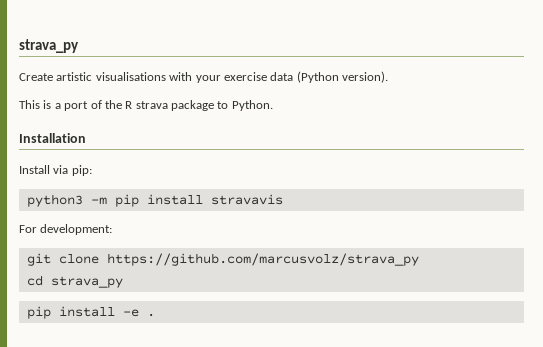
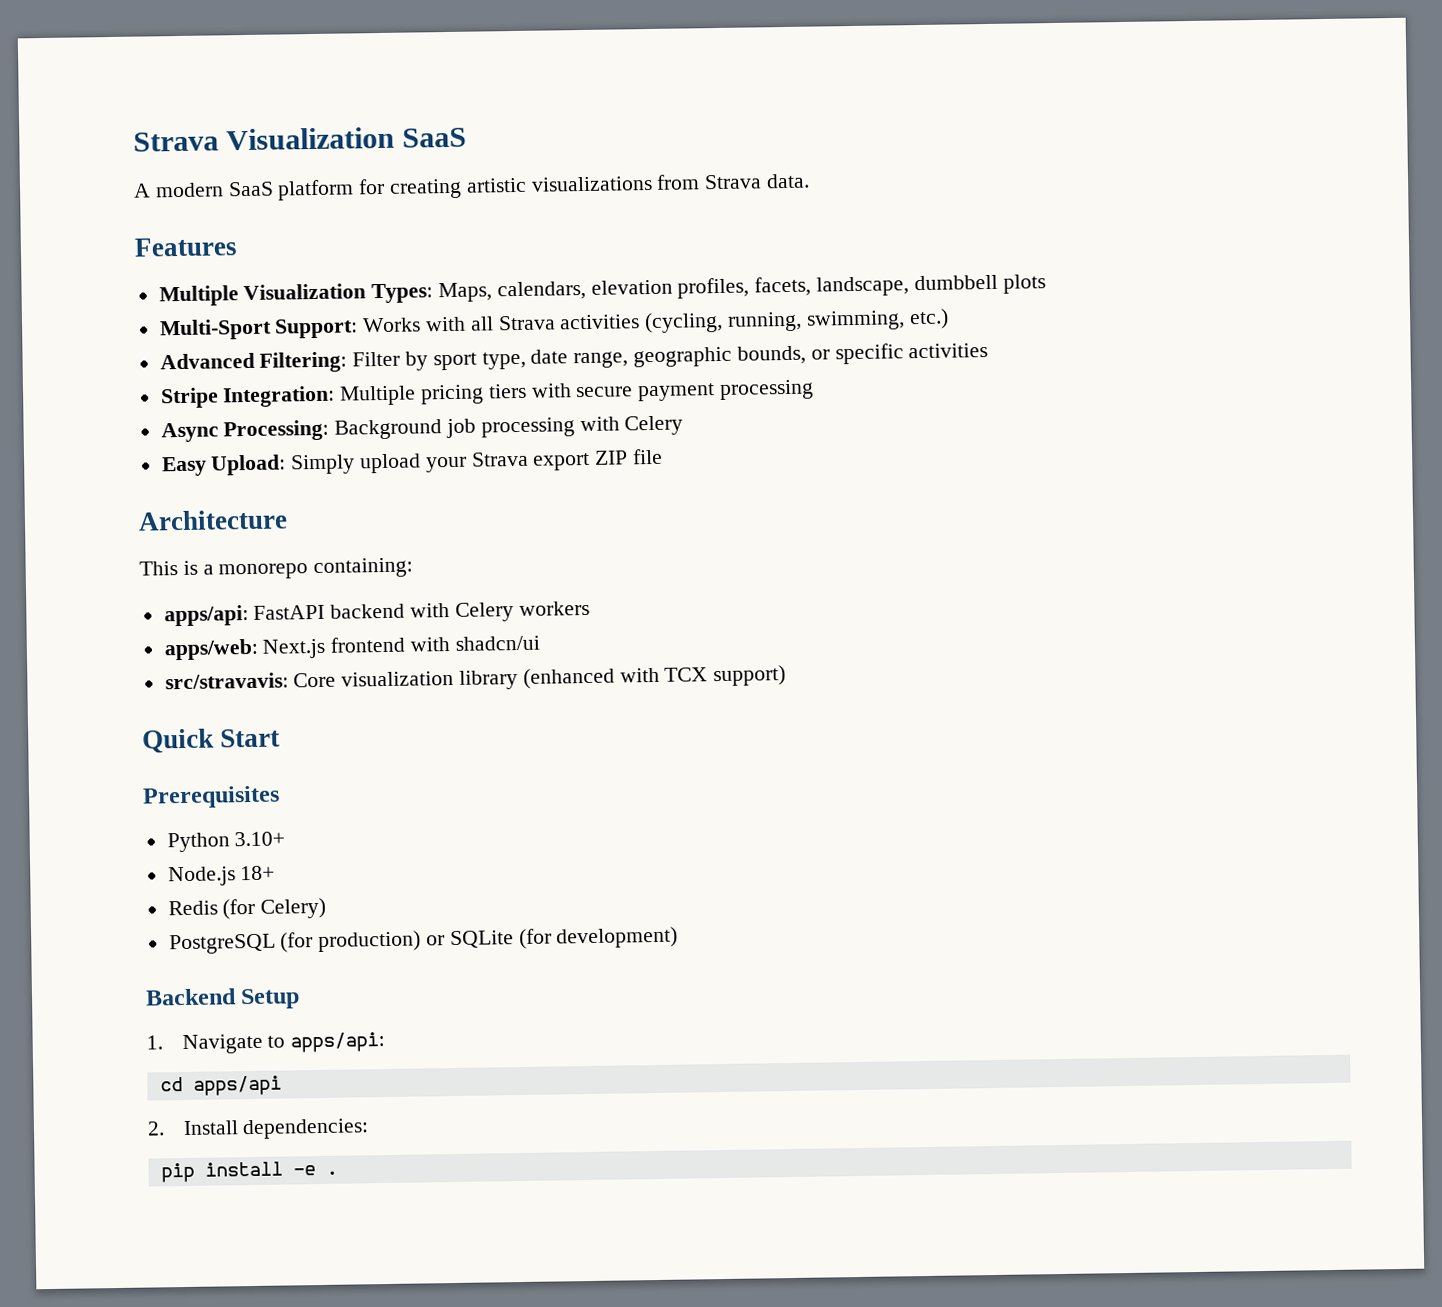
[19,39,79,53] [19,71,388,83] [19,100,273,111] [19,133,86,143] [19,165,92,176] [26,194,283,207] [19,224,113,235] [26,253,419,266] [26,275,123,288] strava_py // Create artistic visualisations with your exercise data (Python version). // This is a port of the R strava package to Python. // Installation // Install via pip: // python3 -m pip install stravavis // For development: // git clone https://github.com/marcusvolz/strava_py // cd strava_py -> [133,126,468,152] [133,173,811,201] [134,237,238,257] [158,274,1046,307] [158,308,949,341] [159,342,989,373] [160,379,815,409] [160,415,684,443] [161,448,664,477] [138,509,288,531] [139,557,414,580] [163,600,590,627] [163,635,540,661] [164,665,787,690] [142,728,281,754] [142,785,280,809] [166,831,286,853] [167,865,276,887] [167,897,327,920] [168,926,679,955] [145,988,301,1010] [146,1032,386,1055] [159,1075,282,1096] [147,1118,370,1140] Strava Visualization SaaS // A modern SaaS platform for creating artistic visualizations from Strava data. // Features // Multiple Visualization Types: Maps, calendars, elevation profiles, facets, landscape, dumbbell plots // Multi-Sport Support: Works with all Strava activities (cycling, running, swimming, etc.) // Advanced Filtering: Filter by sport type, date range, geographic bounds, or specific activities // Stripe Integration: Multiple pricing tiers with secure payment processing // Async Processing: Background job processing with Celery // Easy Upload: Simply upload your Strava export ZIP file // Architecture // This is a monorepo containing: // apps/api: FastAPI backend with Celery workers // apps/web: Next.js frontend with shadcn/ui // src/stravavis: Core visualization library (enhanced with TCX support) // Quick Start // Prerequisites // Python 3.10+ // Node.js 18+ // Redis (for Celery) // PostgreSQL (for production) or SQLite (for development) // Backend Setup // 1. Navigate to apps/api: // cd apps/api // 2. Install dependencies:

